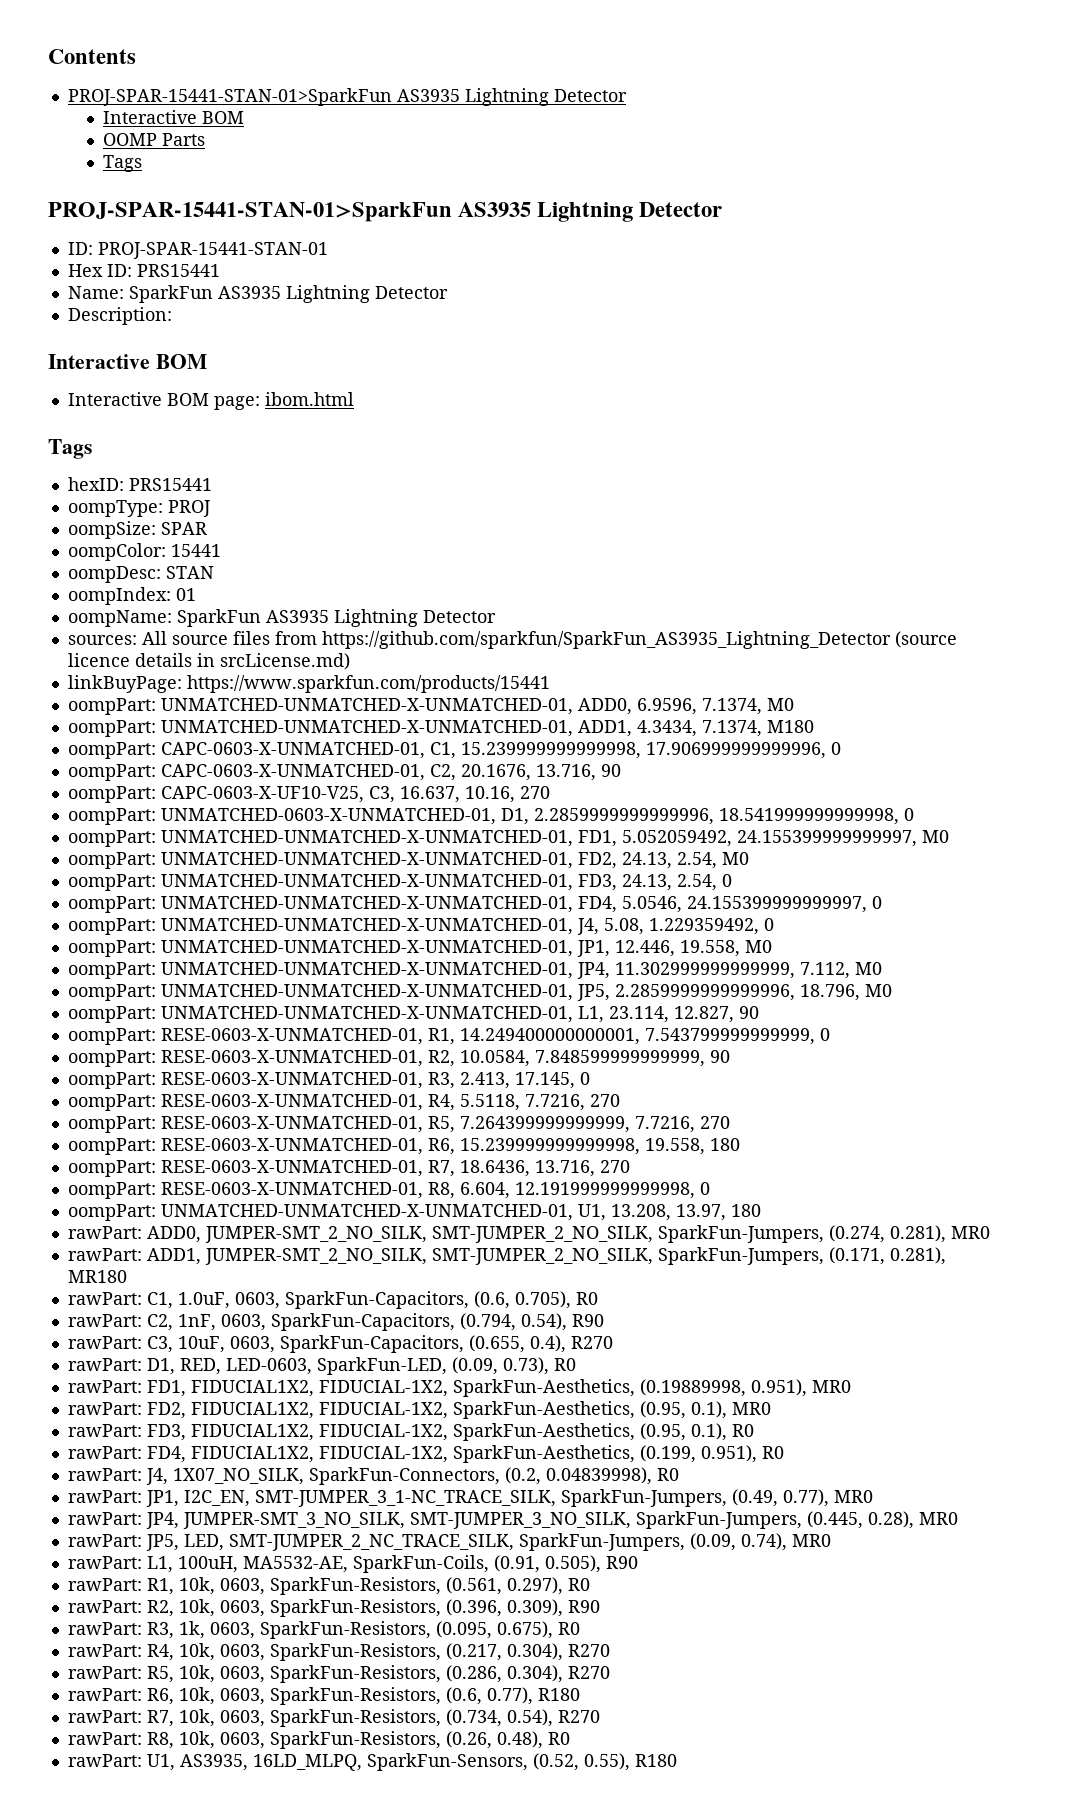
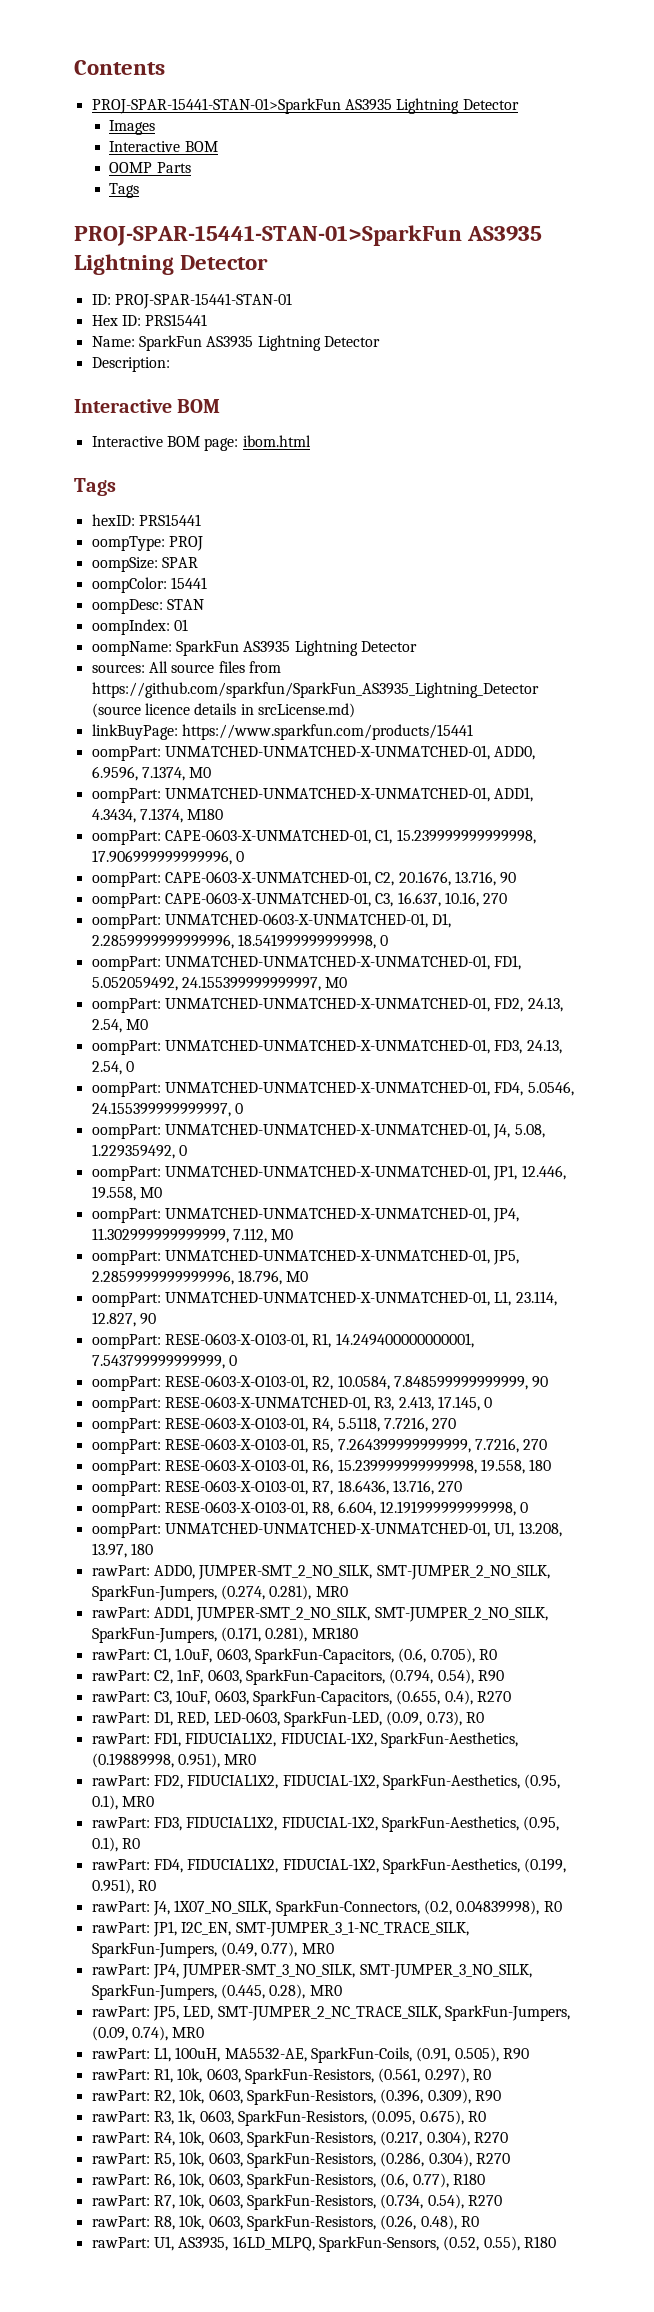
(627, 95) none -> [109,120,156,135] // Images
[160,742,425,759] CAPC-0603-X-UNMATCHED-01, -> [164,829,371,844] CAPE-0603-X-UNMATCHED-01,
[160,764,425,781] CAPC-0603-X-UNMATCHED-01, -> [164,871,371,886] CAPE-0603-X-UNMATCHED-01,
[160,786,364,803] CAPC-0603-X-UF10-V25, -> [164,892,371,907] CAPE-0603-X-UNMATCHED-01,
[160,1028,423,1045] RESE-0603-X-UNMATCHED-01, -> [164,1333,308,1348] RESE-0603-X-O103-01,
[160,1050,423,1067] RESE-0603-X-UNMATCHED-01, -> [164,1375,308,1390] RESE-0603-X-O103-01,
[160,1094,423,1111] RESE-0603-X-UNMATCHED-01, -> [164,1417,308,1432] RESE-0603-X-O103-01,
[160,1116,423,1133] RESE-0603-X-UNMATCHED-01, -> [164,1438,308,1453] RESE-0603-X-O103-01,
[160,1138,423,1155] RESE-0603-X-UNMATCHED-01, -> [164,1459,308,1474] RESE-0603-X-O103-01,
[160,1160,423,1177] RESE-0603-X-UNMATCHED-01, -> [164,1480,308,1495] RESE-0603-X-O103-01,
[160,1182,423,1199] RESE-0603-X-UNMATCHED-01, -> [164,1501,308,1516] RESE-0603-X-O103-01,

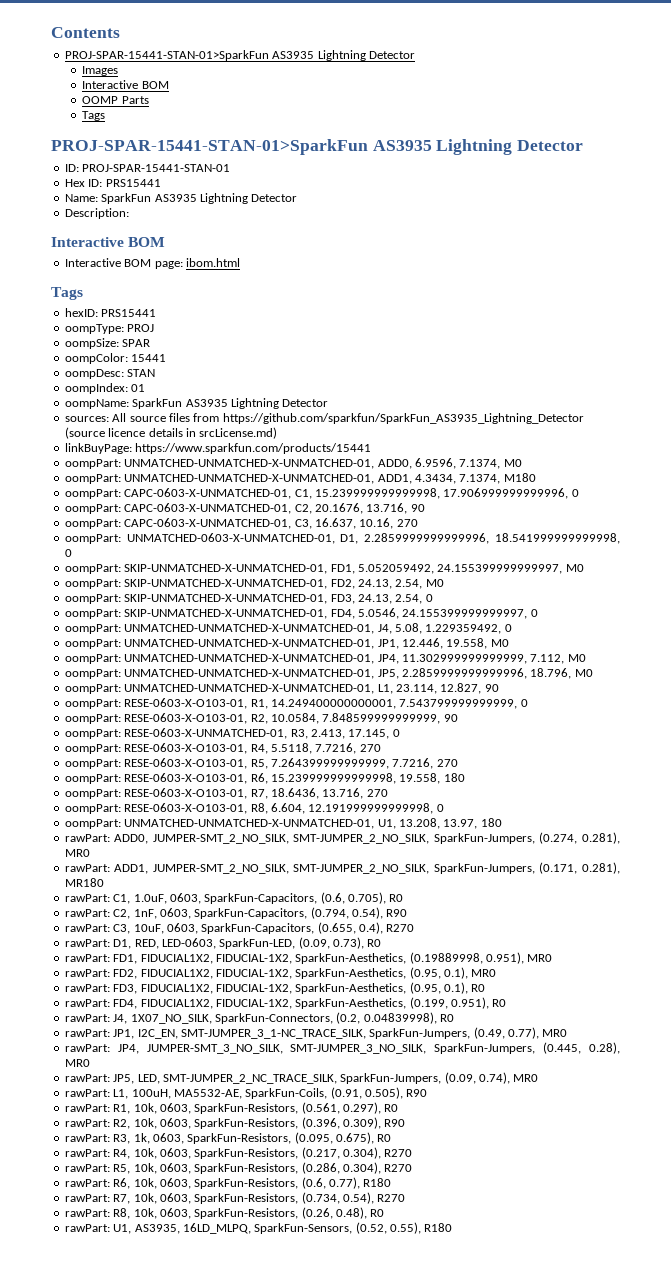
[164,829,371,844] CAPE-0603-X-UNMATCHED-01, -> [124,488,292,499] CAPC-0603-X-UNMATCHED-01,
[164,871,371,886] CAPE-0603-X-UNMATCHED-01, -> [124,503,292,514] CAPC-0603-X-UNMATCHED-01,
[164,892,371,907] CAPE-0603-X-UNMATCHED-01, -> [124,518,292,529] CAPC-0603-X-UNMATCHED-01,
[164,955,490,970] UNMATCHED-UNMATCHED-X-UNMATCHED-01, -> [124,564,328,574] SKIP-UNMATCHED-X-UNMATCHED-01,
[164,997,490,1012] UNMATCHED-UNMATCHED-X-UNMATCHED-01, -> [124,579,328,589] SKIP-UNMATCHED-X-UNMATCHED-01,
[164,1039,490,1054] UNMATCHED-UNMATCHED-X-UNMATCHED-01, -> [124,594,328,604] SKIP-UNMATCHED-X-UNMATCHED-01,
[164,1081,490,1096] UNMATCHED-UNMATCHED-X-UNMATCHED-01, -> [124,609,328,619] SKIP-UNMATCHED-X-UNMATCHED-01,

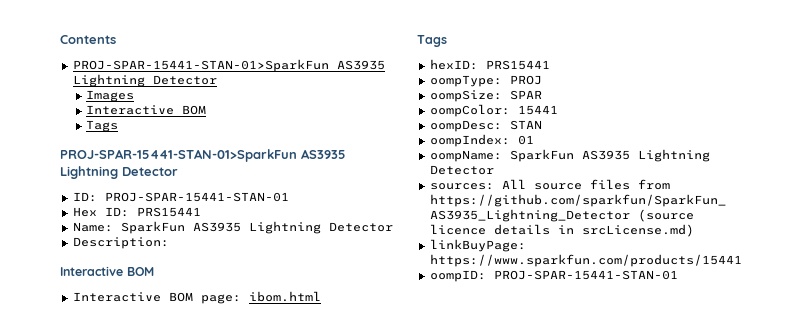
[82,96,149,104] // OOMP Parts -> (207, 110) none
[64,458,522,469] [64,473,536,484] [64,488,579,499] [64,503,425,514] [64,518,418,529] [64,533,620,544] [64,549,72,557] [64,564,584,574] [64,579,444,589] [64,594,433,604] [64,608,538,619] [64,623,512,634] [64,638,509,649] [64,654,586,664] [64,668,593,679] [64,683,499,694] [64,698,528,709] [64,713,458,724] [64,728,400,739] [64,743,381,754] [64,758,458,769] [64,773,465,784] [64,788,388,799] [64,803,444,814] [64,818,502,829] [64,832,620,844] [64,849,90,857] [64,862,620,874] [64,878,104,887] [64,892,404,904] [64,907,408,919] [64,922,415,934] [64,937,382,949] [64,952,553,964] [64,967,497,979] [64,982,486,994] [64,997,507,1009] [64,1012,454,1024] [64,1027,568,1039] [64,1042,620,1054] [64,1059,90,1067] [64,1072,539,1084] [64,1087,428,1099] [64,1102,399,1114] [64,1117,406,1129] [64,1132,392,1144] [64,1147,413,1159] [64,1162,413,1174] [64,1177,392,1189] [64,1192,406,1204] [64,1207,385,1219] [64,1222,453,1234] oompPart: UNMATCHED-UNMATCHED-X-UNMATCHED-01, ADD0, 6.9596, 7.1374, M0 // oompPart: UNMATCHED-UNMATCHED-X-UNMATCHED-01, ADD1, 4.3434, 7.1374, M180 // oompPart: CAPC-0603-X-UNMATCHED-01, C1, 15.239999999999998, 17.906999999999996, 0 // oompPart: CAPC-0603-X-UNMATCHED-01, C2, 20.1676, 13.716, 90 // oompPart: CAPC-0603-X-UNMATCHED-01, C3, 16.637, 10.16, 270 // oompPart: UNMATCHED-0603-X-UNMATCHED-01, D1, 2.2859999999999996, 18.541999999999998, 0 // oompPart: SKIP-UNMATCHED-X-UNMATCHED-01, FD1, 5.052059492, 24.155399999999997, M0 // oompPart: SKIP-UNMATCHED-X-UNMATCHED-01, FD2, 24.13, 2.54, M0 // oompPart: SKIP-UNMATCHED-X-UNMATCHED-01, FD3, 24.13, 2.54, 0 // oompPart: SKIP-UNMATCHED-X-UNMATCHED-01, FD4, 5.0546, 24.155399999999997, 0 // oompPart: UNMATCHED-UNMATCHED-X-UNMATCHED-01, J4, 5.08, 1.229359492, 0 // oompPart: UNMATCHED-UNMATCHED-X-UNMATCHED-01, JP1, 12.446, 19.558, M0 // oompPart: UNMATCHED-UNMATCHED-X-UNMATCHED-01, JP4, 11.302999999999999, 7.112, M0 // oompPart: UNMATCHED-UNMATCHED-X-UNMATCHED-01, JP5, 2.2859999999999996, 18.796, M0 // oompPart: UNMATCHED-UNMATCHED-X-UNMATCHED-01, L1, 23.114, 12.827, 90 // oompPart: RESE-0603-X-O103-01, R1, 14.249400000000001, 7.543799999999999, 0 // oompPart: RESE-0603-X-O103-01, R2, 10.0584, 7.848599999999999, 90 // oompPart: RESE-0603-X-UNMATCHED-01, R3, 2.413, 17.145, 0 // oompPart: RESE-0603-X-O103-01, R4, 5.5118, 7.7216, 270 // oompPart: RESE-0603-X-O103-01, R5, 7.264399999999999, 7.7216, 270 // oompPart: RESE-0603-X-O103-01, R6, 15.239999999999998, 19.558, 180 // oompPart: RESE-0603-X-O103-01, R7, 18.6436, 13.716, 270 // oompPart: RESE-0603-X-O103-01, R8, 6.604, 12.191999999999998, 0 // oompPart: UNMATCHED-UNMATCHED-X-UNMATCHED-01, U1, 13.208, 13.97, 180 // rawPart: ADD0, JUMPER-SMT_2_NO_SILK, SMT-JUMPER_2_NO_SILK, SparkFun-Jumpers, (0.274, 0.281), MR0 // rawPart: ADD1, JUMPER-SMT_2_NO_SILK, SMT-JUMPER_2_NO_SILK, SparkFun-Jumpers, (0.171, 0.281), MR180 // rawPart: C1, 1.0uF, 0603, SparkFun-Capacitors, (0.6, 0.705), R0 // rawPart: C2, 1nF, 0603, SparkFun-Capacitors, (0.794, 0.54), R90 // rawPart: C3, 10uF, 0603, SparkFun-Capacitors, (0.655, 0.4), R270 // rawPart: D1, RED, LED-0603, SparkFun-LED, (0.09, 0.73), R0 // rawPart: FD1, FIDUCIAL1X2, FIDUCIAL-1X2, SparkFun-Aesthetics, (0.19889998, 0.951), MR0 // rawPart: FD2, FIDUCIAL1X2, FIDUCIAL-1X2, SparkFun-Aesthetics, (0.95, 0.1), MR0 // rawPart: FD3, FIDUCIAL1X2, FIDUCIAL-1X2, SparkFun-Aesthetics, (0.95, 0.1), R0 // rawPart: FD4, FIDUCIAL1X2, FIDUCIAL-1X2, SparkFun-Aesthetics, (0.199, 0.951), R0 // rawPart: J4, 1X07_NO_SILK, SparkFun-Connectors, (0.2, 0.04839998), R0 // rawPart: JP1, I2C_EN, SMT-JUMPER_3_1-NC_TRACE_SILK, SparkFun-Jumpers, (0.49, 0.77), MR0 // rawPart: JP4, JUMPER-SMT_3_NO_SILK, SMT-JUMPER_3_NO_SILK, SparkFun-Jumpers, (0.445, 0.28), MR0 // rawPart: JP5, LED, SMT-JUMPER_2_NC_TRACE_SILK, SparkFun-Jumpers, (0.09, 0.74), MR0 // rawPart: L1, 100uH, MA5532-AE, SparkFun-Coils, (0.91, 0.505), R90 // rawPart: R1, 10k, 0603, SparkFun-Resistors, (0.561, 0.297), R0 // rawPart: R2, 10k, 0603, SparkFun-Resistors, (0.396, 0.309), R90 // rawPart: R3, 1k, 0603, SparkFun-Resistors, (0.095, 0.675), R0 // rawPart: R4, 10k, 0603, SparkFun-Resistors, (0.217, 0.304), R270 // rawPart: R5, 10k, 0603, SparkFun-Resistors, (0.286, 0.304), R270 // rawPart: R6, 10k, 0603, SparkFun-Resistors, (0.6, 0.77), R180 // rawPart: R7, 10k, 0603, SparkFun-Resistors, (0.734, 0.54), R270 // rawPart: R8, 10k, 0603, SparkFun-Resistors, (0.26, 0.48), R0 // rawPart: U1, AS3935, 16LD_MLPQ, SparkFun-Sensors, (0.52, 0.55), R180 -> [429,270,678,282] oompID: PROJ-SPAR-15441-STAN-01

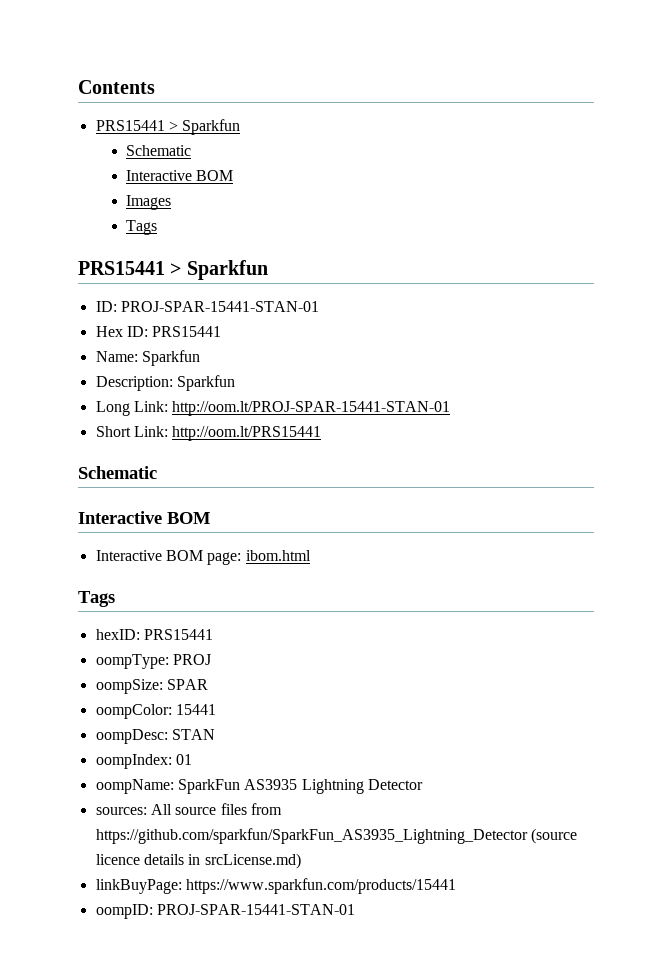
[72,59,385,72] [72,74,217,87] [86,90,135,102] [86,105,207,115] [86,120,119,132] [60,149,346,162] [60,166,178,179] PROJ-SPAR-15441-STAN-01>SparkFun AS3935 Lightning Detector // Images // Interactive BOM // Tags // PROJ-SPAR-15441-STAN-01>SparkFun AS3935 Lightning Detector -> [95,119,241,135] [126,145,192,156] [126,170,234,181] [126,195,172,210] [126,220,158,235] [78,260,268,280] PRS15441 > Sparkfun // Schematic // Interactive BOM // Images // Tags // PRS15441 > Sparkfun
[120,221,393,234] [72,237,169,249] SparkFun AS3935 Lightning Detector // Description: -> [141,350,200,366] [95,375,235,391] [95,401,451,416] [95,426,322,441] [78,466,157,479] Sparkfun // Description: Sparkfun // Long Link: http://oom.lt/PROJ-SPAR-15441-STAN-01 // Short Link: http://oom.lt/PRS15441 // Schematic

